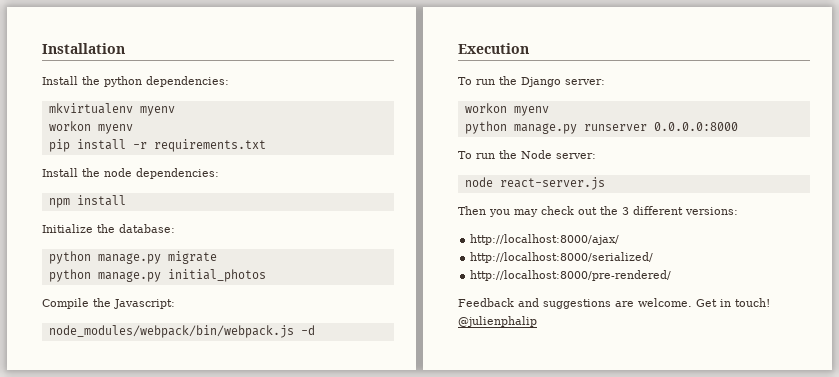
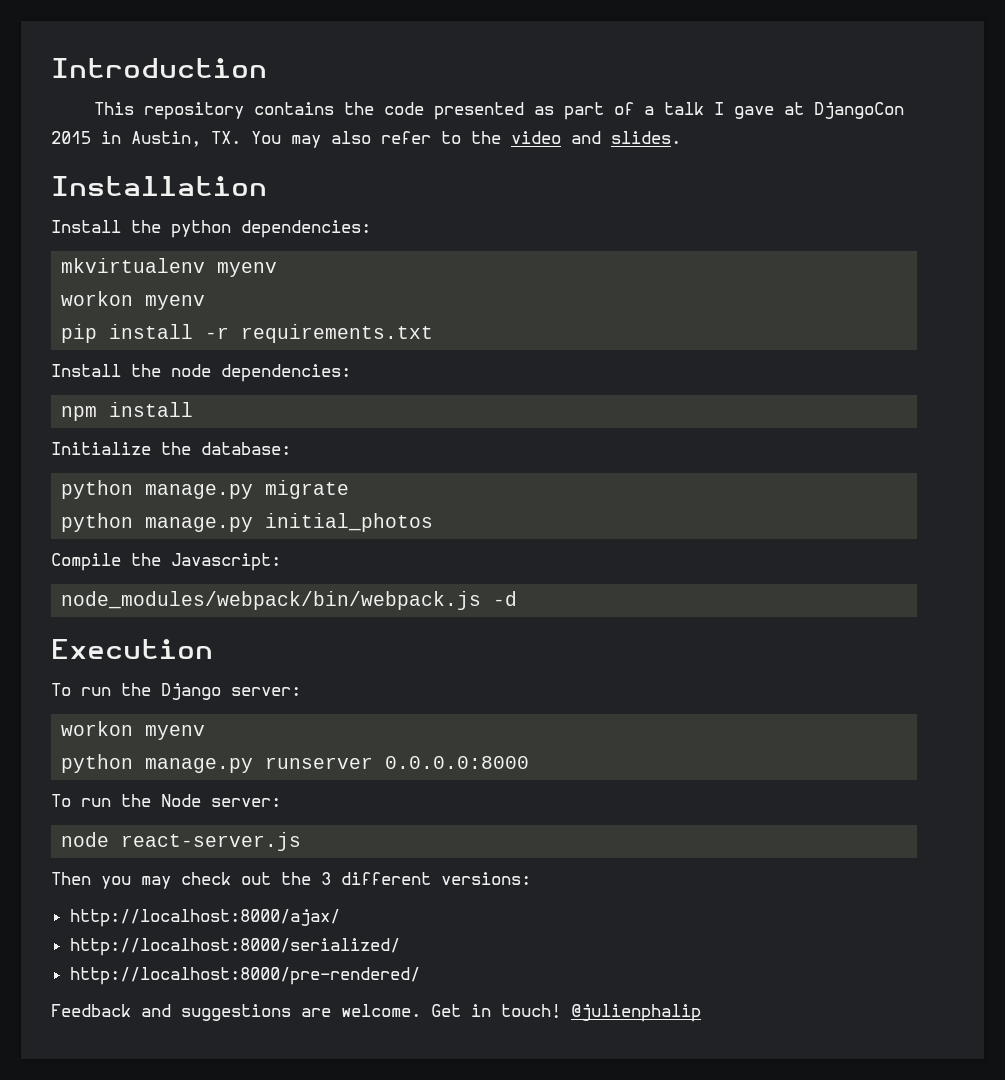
(42, 48) none -> [51,58,267,78] [93,102,904,120] [51,131,681,148] Introduction // This repository contains the code presented as part of a talk I gave at DjangoCon 2015 in Austin, TX. You may also refer to the video and slides. //

